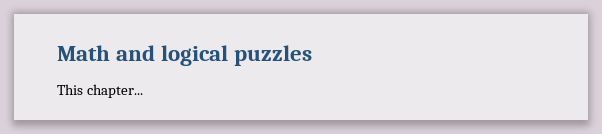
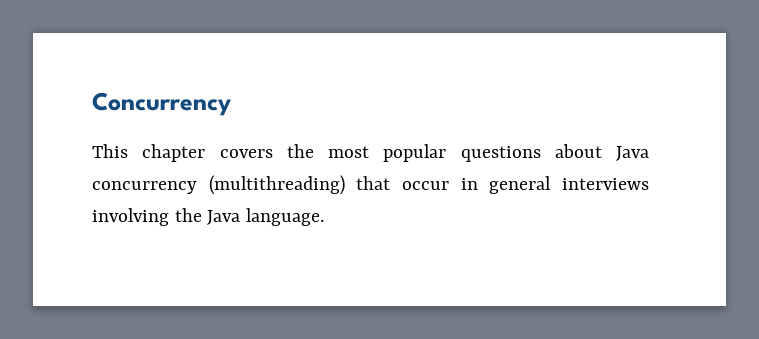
[57,45,313,66] [57,84,143,98] Math and logical puzzles // This chapter... -> [92,92,231,116] [92,144,649,162] [92,175,650,195] [92,208,325,226] Concurrency // This chapter covers the most popular questions about Java concurrency (multithreading) that occur in general interviews involving the Java language.

